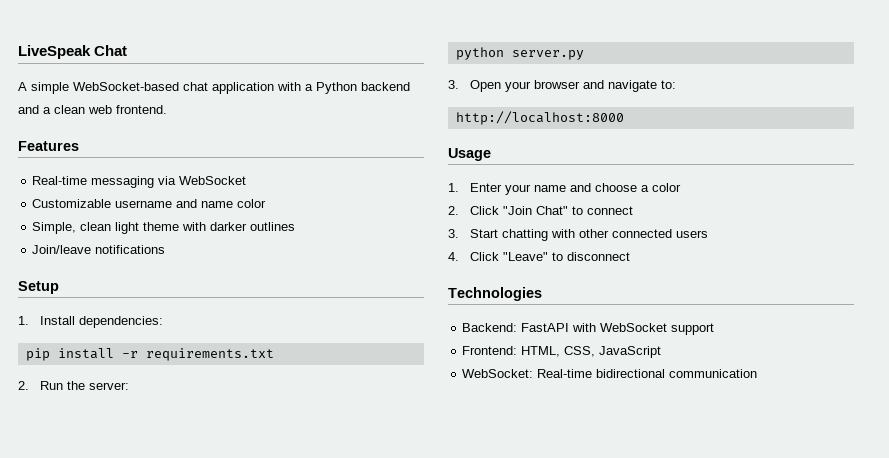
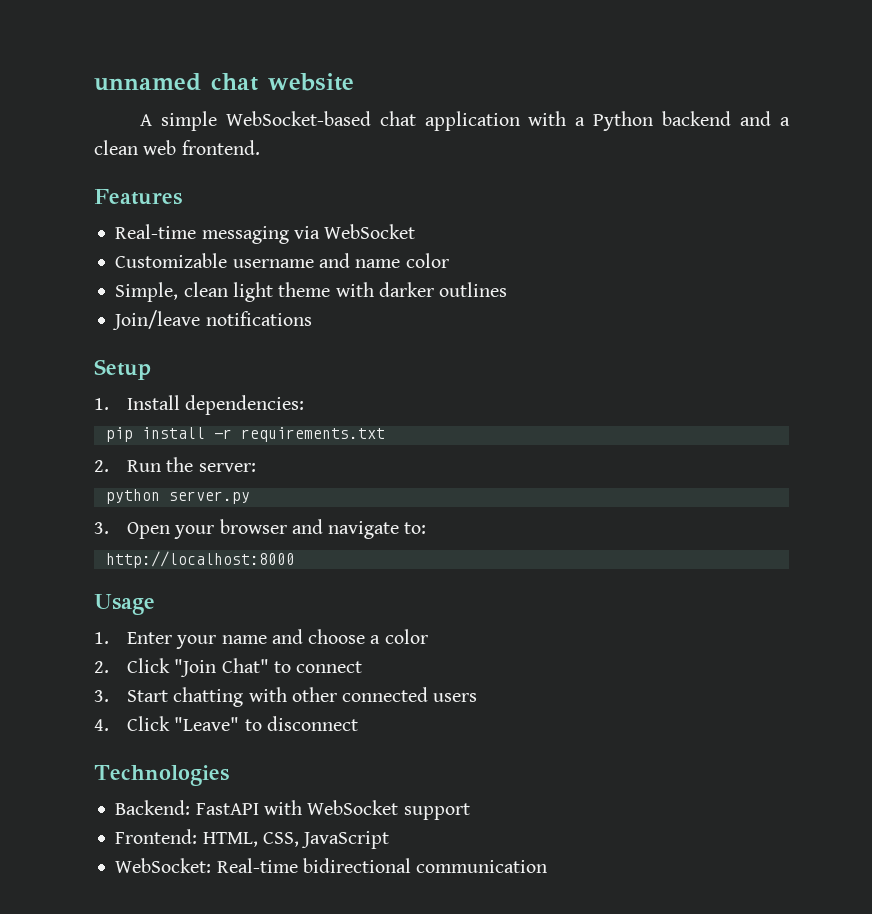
[18,45,128,59] LiveSpeak Chat -> [94,73,354,91] unnamed chat website

